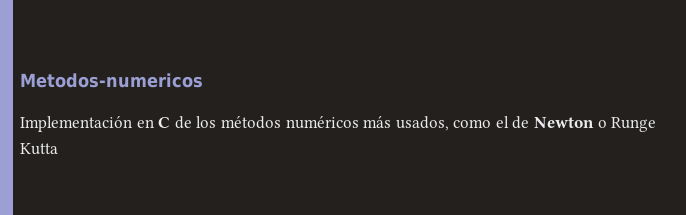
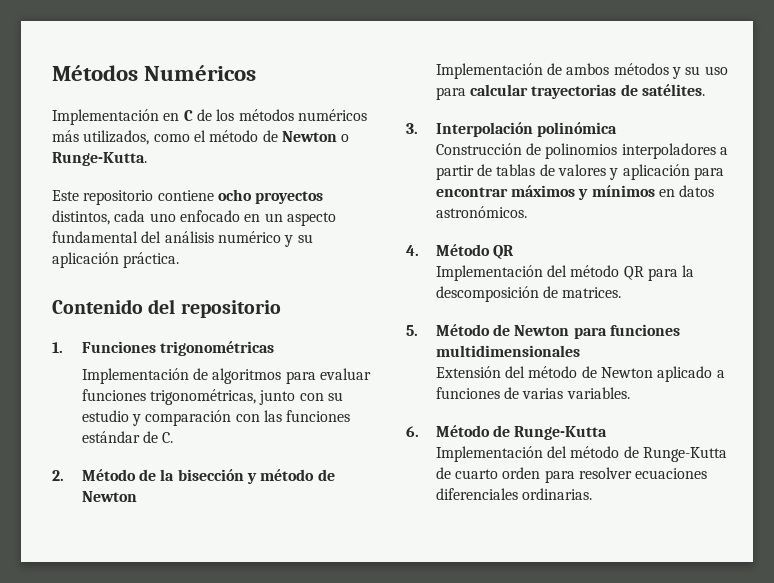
[20,73,203,88] Metodos-numericos -> [52,65,257,81] Métodos Numéricos
[395,116,449,131] usados, -> [83,130,150,145] utilizados,
(509, 122) none -> [209,130,259,142] método
[611,117,657,132] [20,143,58,155] Runge Kutta -> [52,152,147,166] [52,189,324,205] [52,210,336,226] [52,231,313,247] [52,252,180,268] [52,299,281,318] [52,341,275,356] [81,368,372,384] [81,389,344,405] [81,410,351,426] [81,431,174,443] [52,469,335,484] [81,491,137,502] [435,63,728,79] [435,84,706,100] [406,122,618,137] [435,143,729,159] [435,164,725,180] [435,185,715,200] [435,206,527,218] [406,244,515,259] [435,265,695,281] [435,286,622,302] [406,324,681,339] [435,345,580,357] [435,366,725,382] [435,387,630,399] [406,425,608,440] [435,446,728,462] [435,467,708,483] [435,488,593,500] Runge-Kutta. // Este repositorio contiene ocho proyectos distintos, cada uno enfocado en un aspecto fundamental del análisis numérico y su aplicación práctica. // Contenido del repositorio // 1. Funciones trigonométricas // Implementación de algoritmos para evaluar funciones trigonométricas, junto con su estudio y comparación con las funciones estándar de C. // 2. Método de la bisección y método de Newton // Implementación de ambos métodos y su uso para calcular trayectorias de satélites. // 3. Interpolación polinómica // Construcción de polinomios interpoladores a partir de tablas de valores y aplicación para encontrar máximos y mínimos en datos astronómicos. // 4. Método QR // Implementación del método QR para la descomposición de matrices. // 5. Método de Newton para funciones multidimensionales // Extensión del método de Newton aplicado a funciones de varias variables. // 6. Método de Runge-Kutta // Implementación del método de Runge-Kutta de cuarto orden para resolver ecuaciones diferenciales ordinarias.

